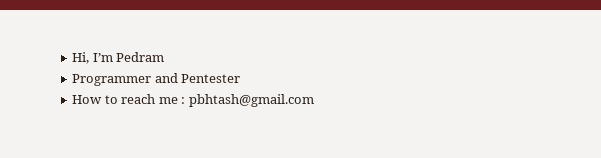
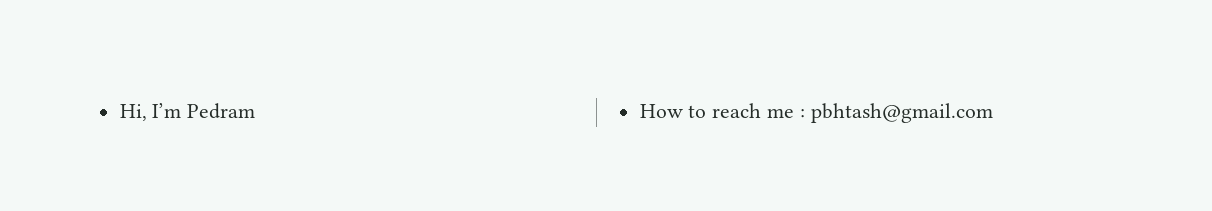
[72,73,241,86] // Programmer and Pentester -> (256, 111) none

